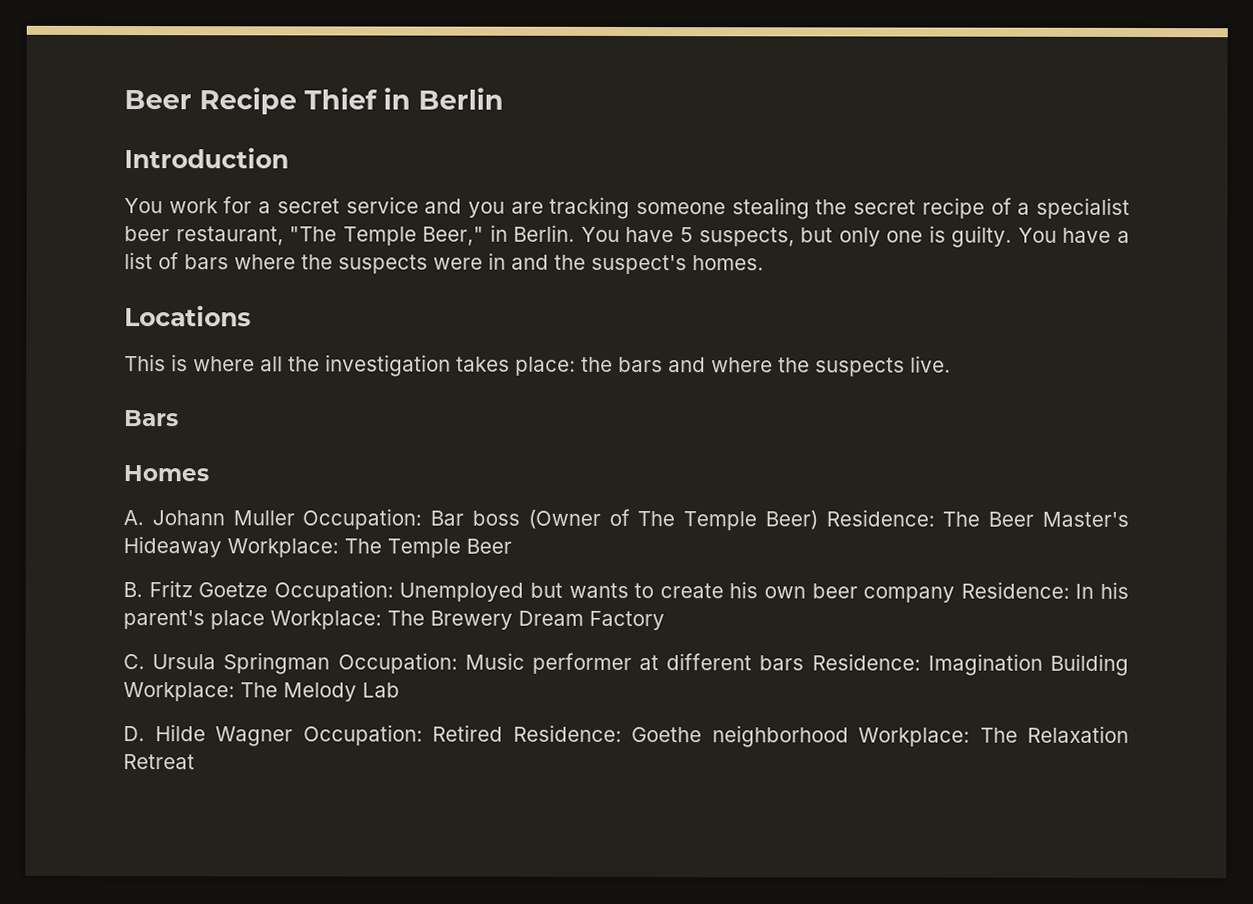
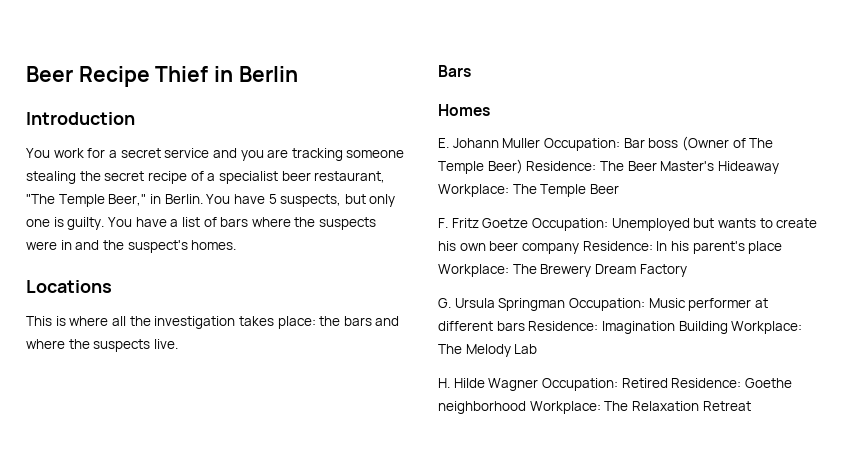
[123,510,144,526] A. -> [438,138,449,148] E.
[123,582,143,598] B. -> [438,218,448,228] F.
[123,654,145,670] C. -> [438,298,451,308] G.
[123,726,145,742] D. -> [438,378,450,388] H.

